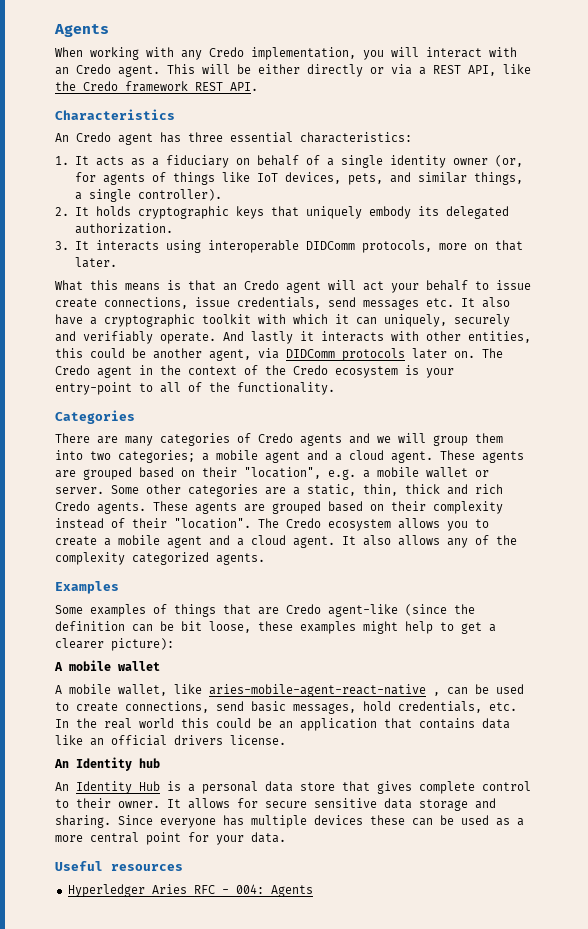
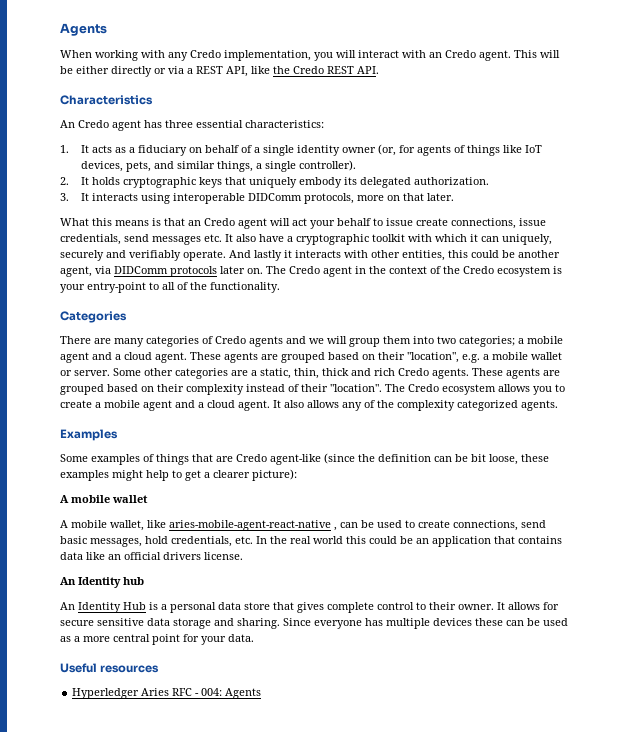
[125,81,188,92] framework -> (324, 70) none

